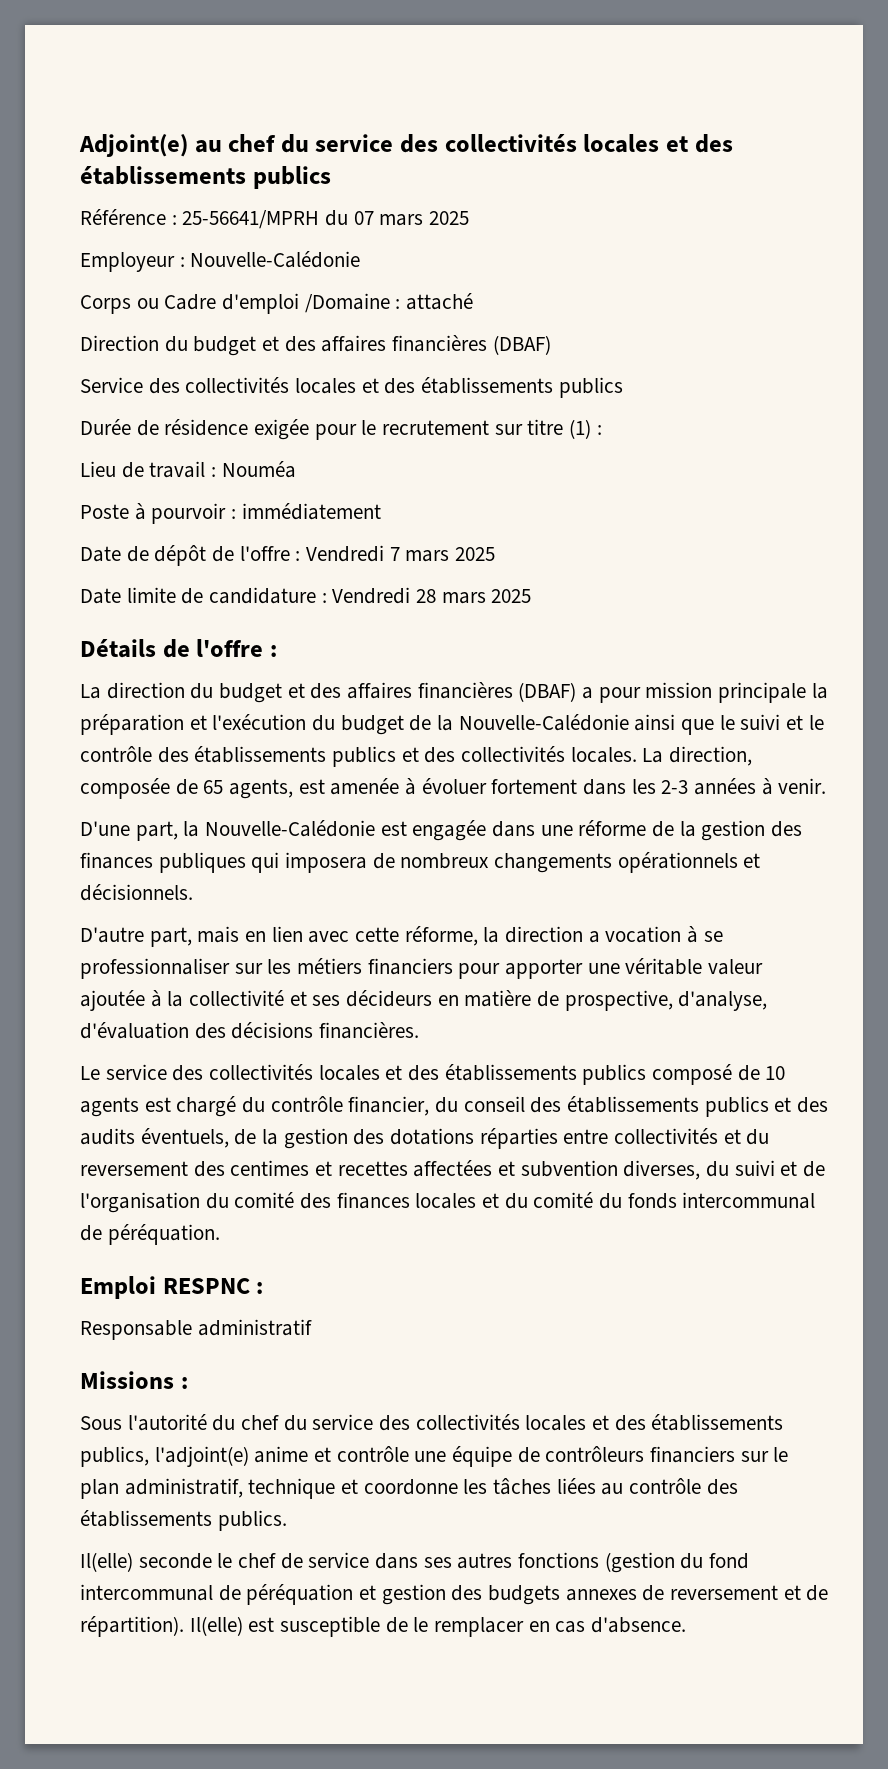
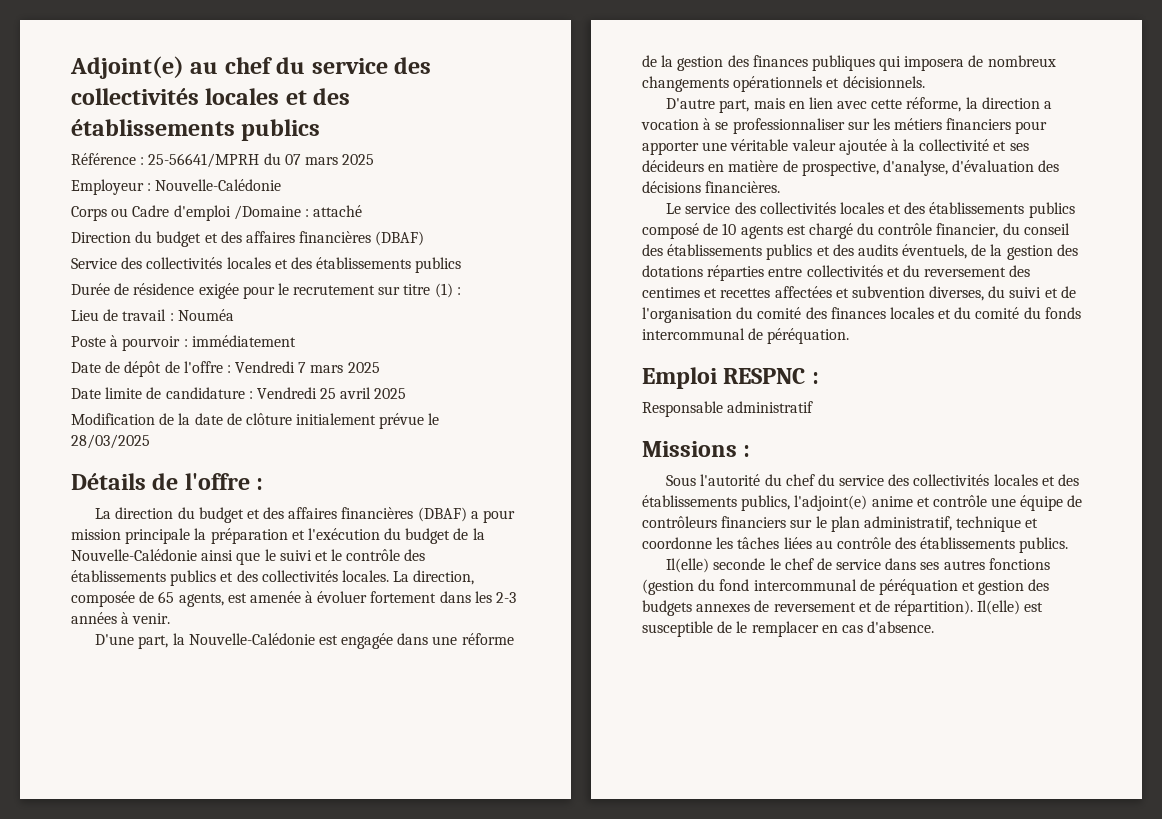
[416,589,532,604] 28 mars 2025 -> [320,387,407,399] [71,413,440,429] [71,434,150,449] 25 avril 2025 // Modification de la date de clôture initialement prévue le 28/03/2025

